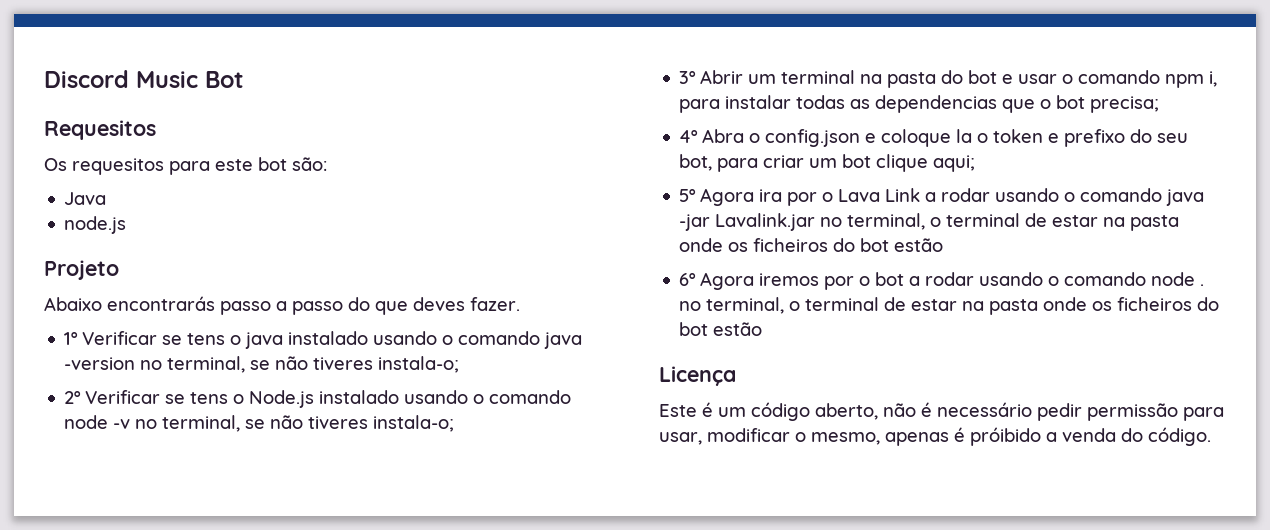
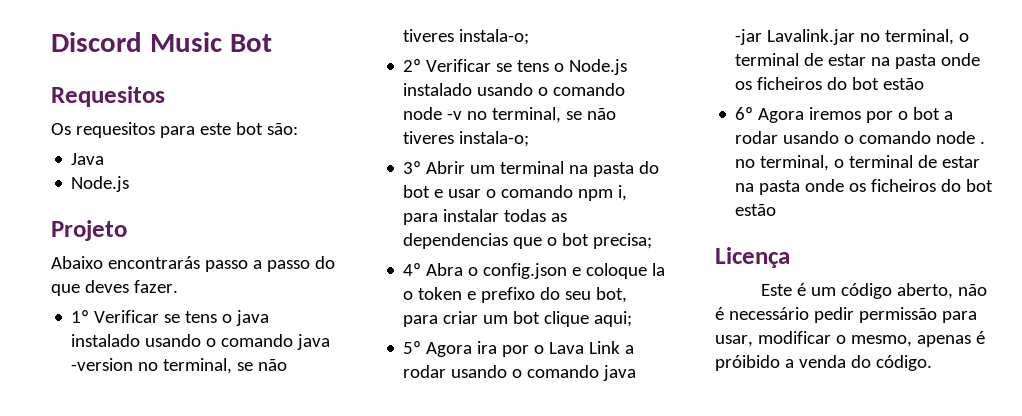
[64,216,127,234] node.js -> [71,176,130,192] Node.js

